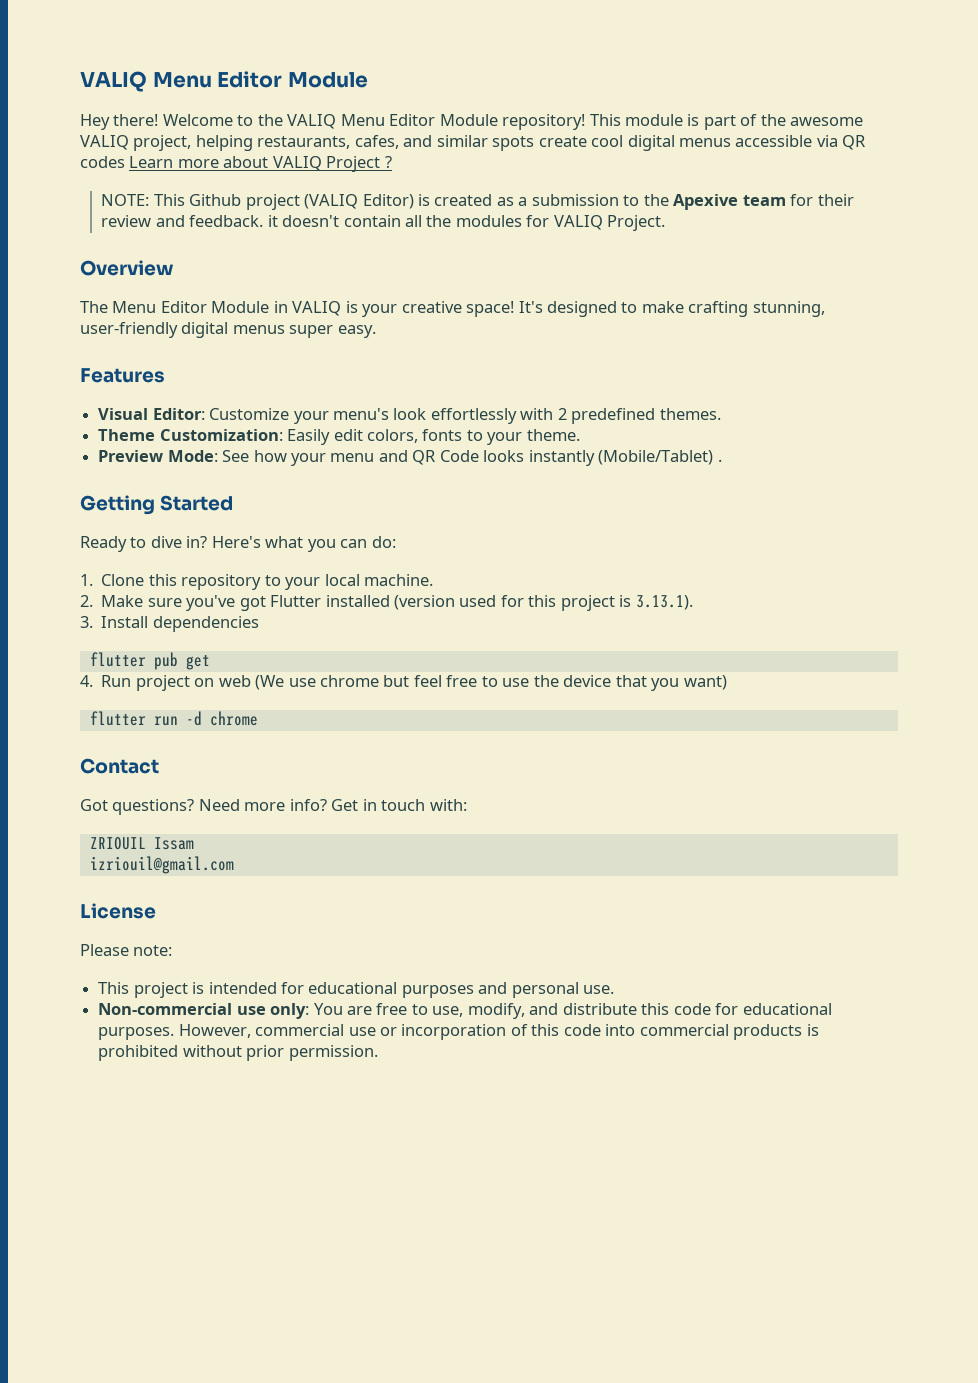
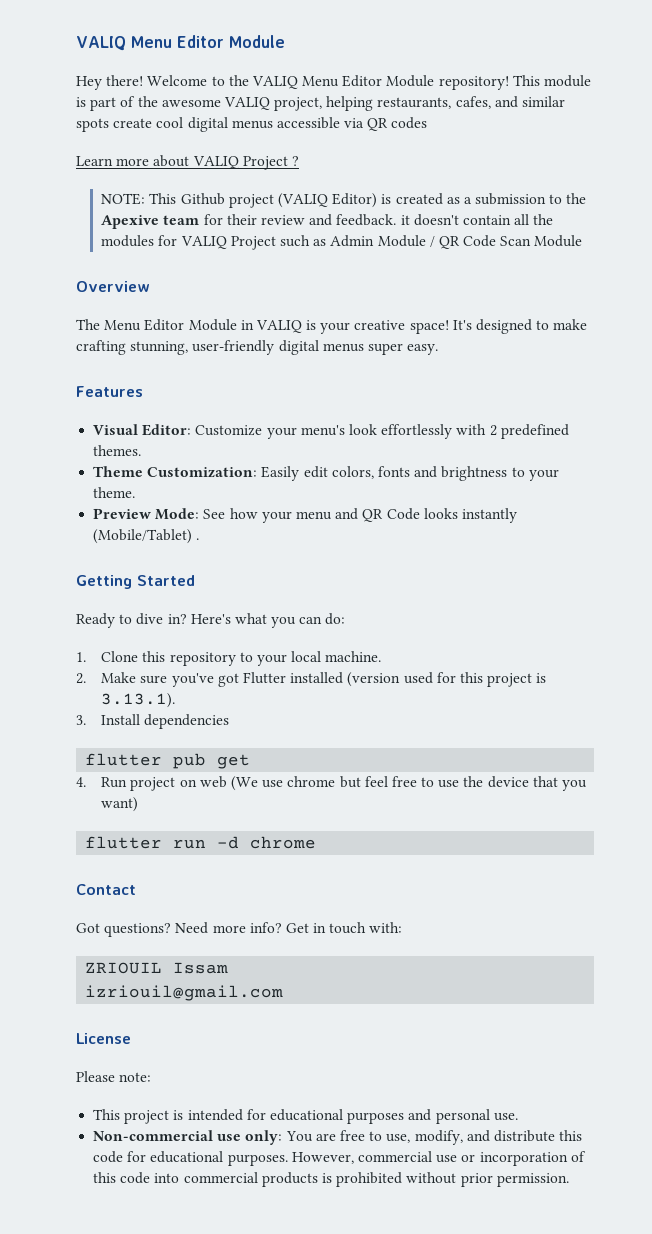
(125, 162) none -> (428, 123) //
[607,215,666,231] Project. -> [230,235,583,250] Project such as Admin Module / QR Code Scan Module
(463, 435) none -> [414,466,508,481] and brightness

